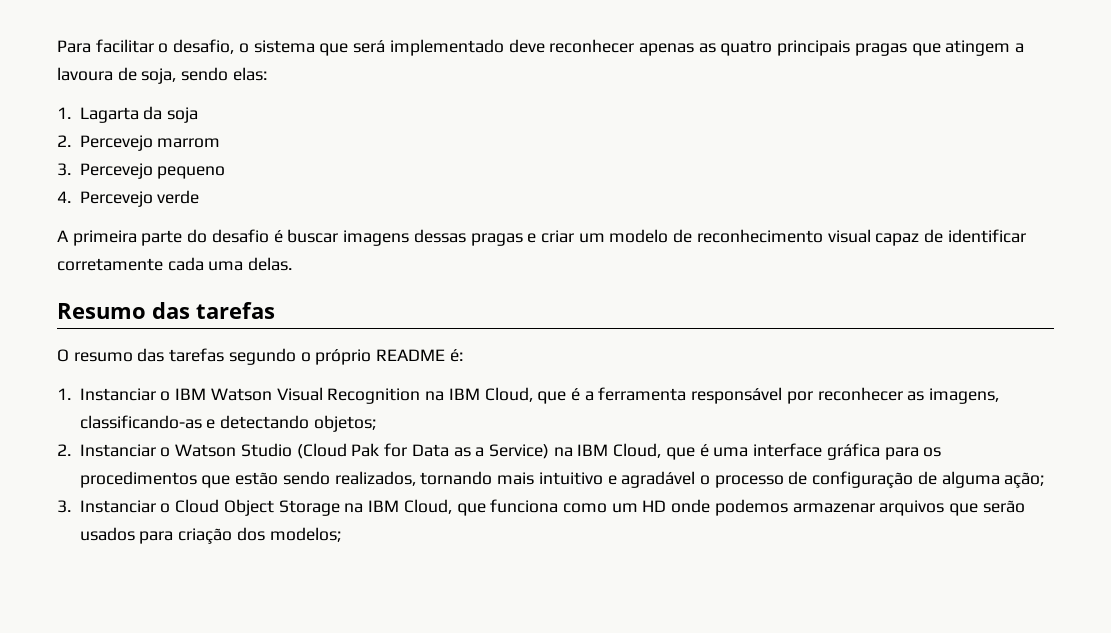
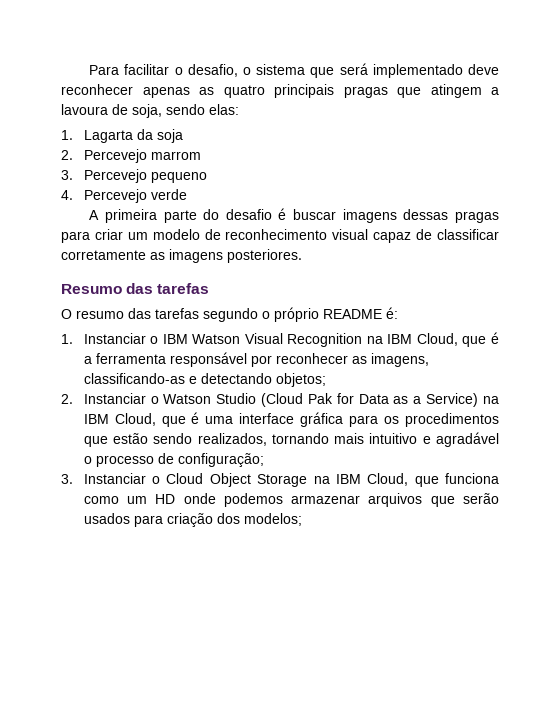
[527,233,537,243] e -> [61,231,90,243] para
[947,229,1026,243] [57,257,293,271] identificar corretamente cada uma delas. -> [437,229,500,240] [61,249,302,263] classificar corretamente as imagens posteriores.
[812,471,1045,488] configuração de alguma ação; -> [177,453,264,467] configuração;

